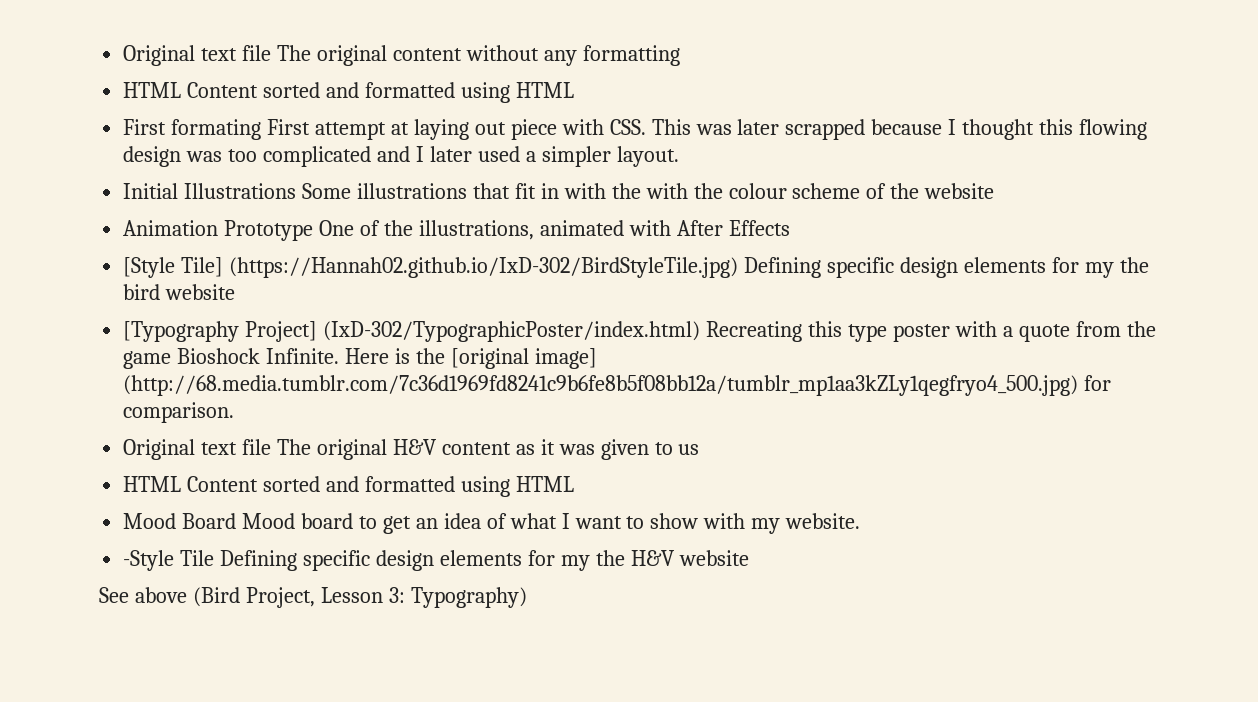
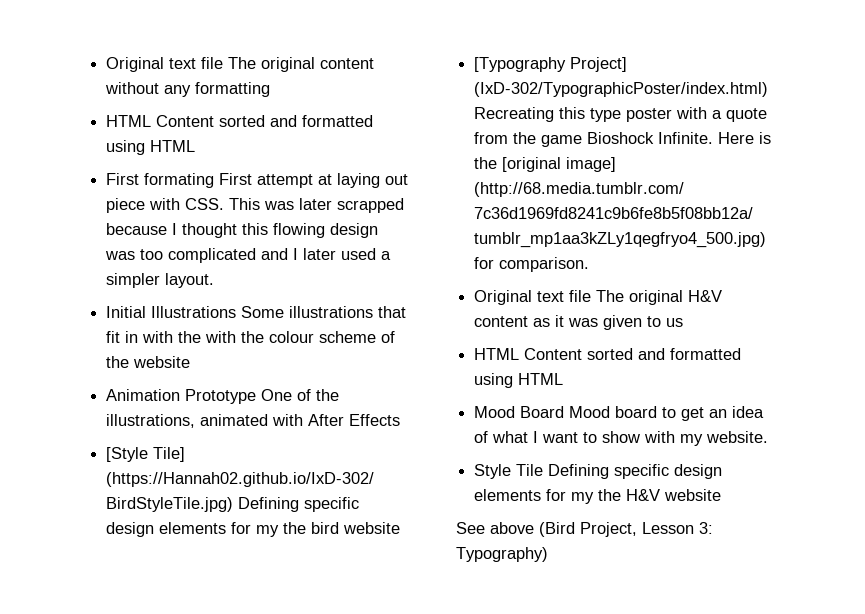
[123,550,175,571] -Style -> [474,464,512,479] Style

